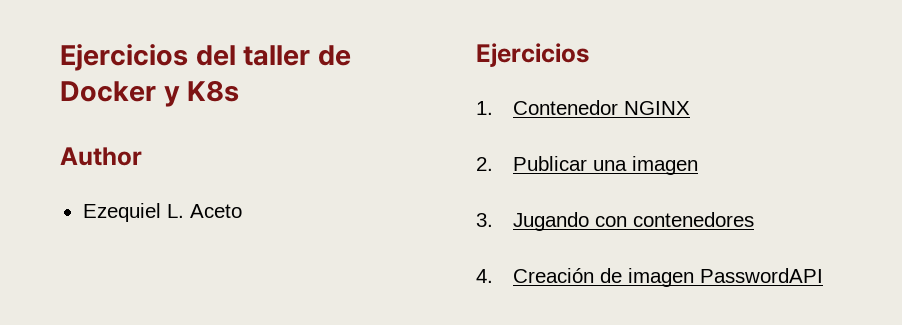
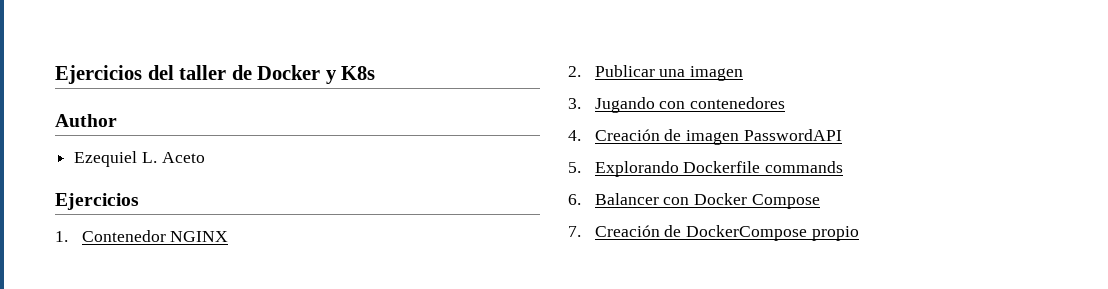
(824, 275) none -> [568,161,844,177] [568,193,820,209] [568,225,859,241] // 5. Explorando Dockerfile commands // 6. Balancer con Docker Compose // 7. Creación de DockerCompose propio

